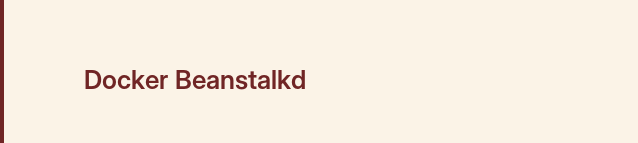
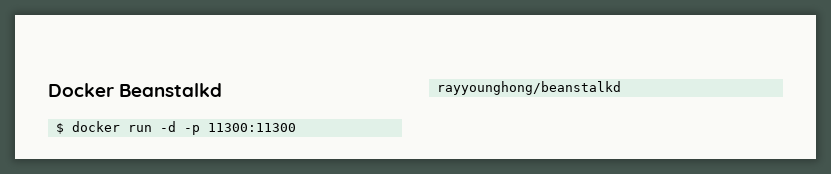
(307, 80) none -> [56,121,297,135] [437,81,622,95] // $ docker run -d -p 11300:11300 rayyounghong/beanstalkd

